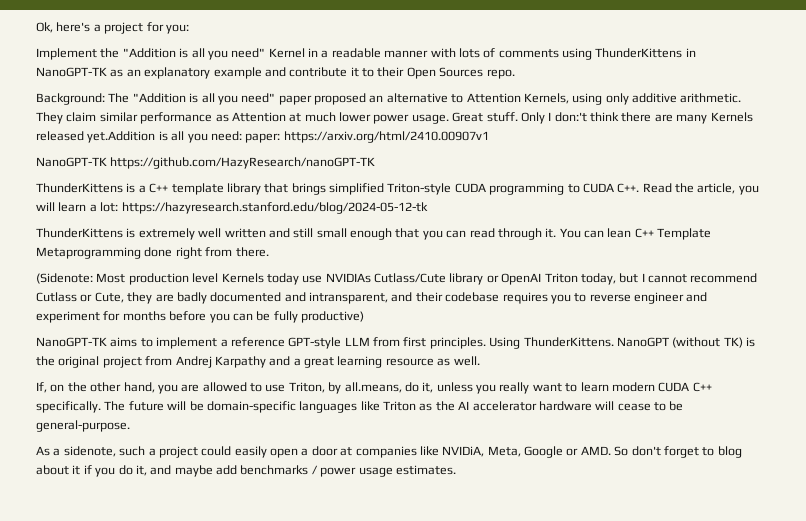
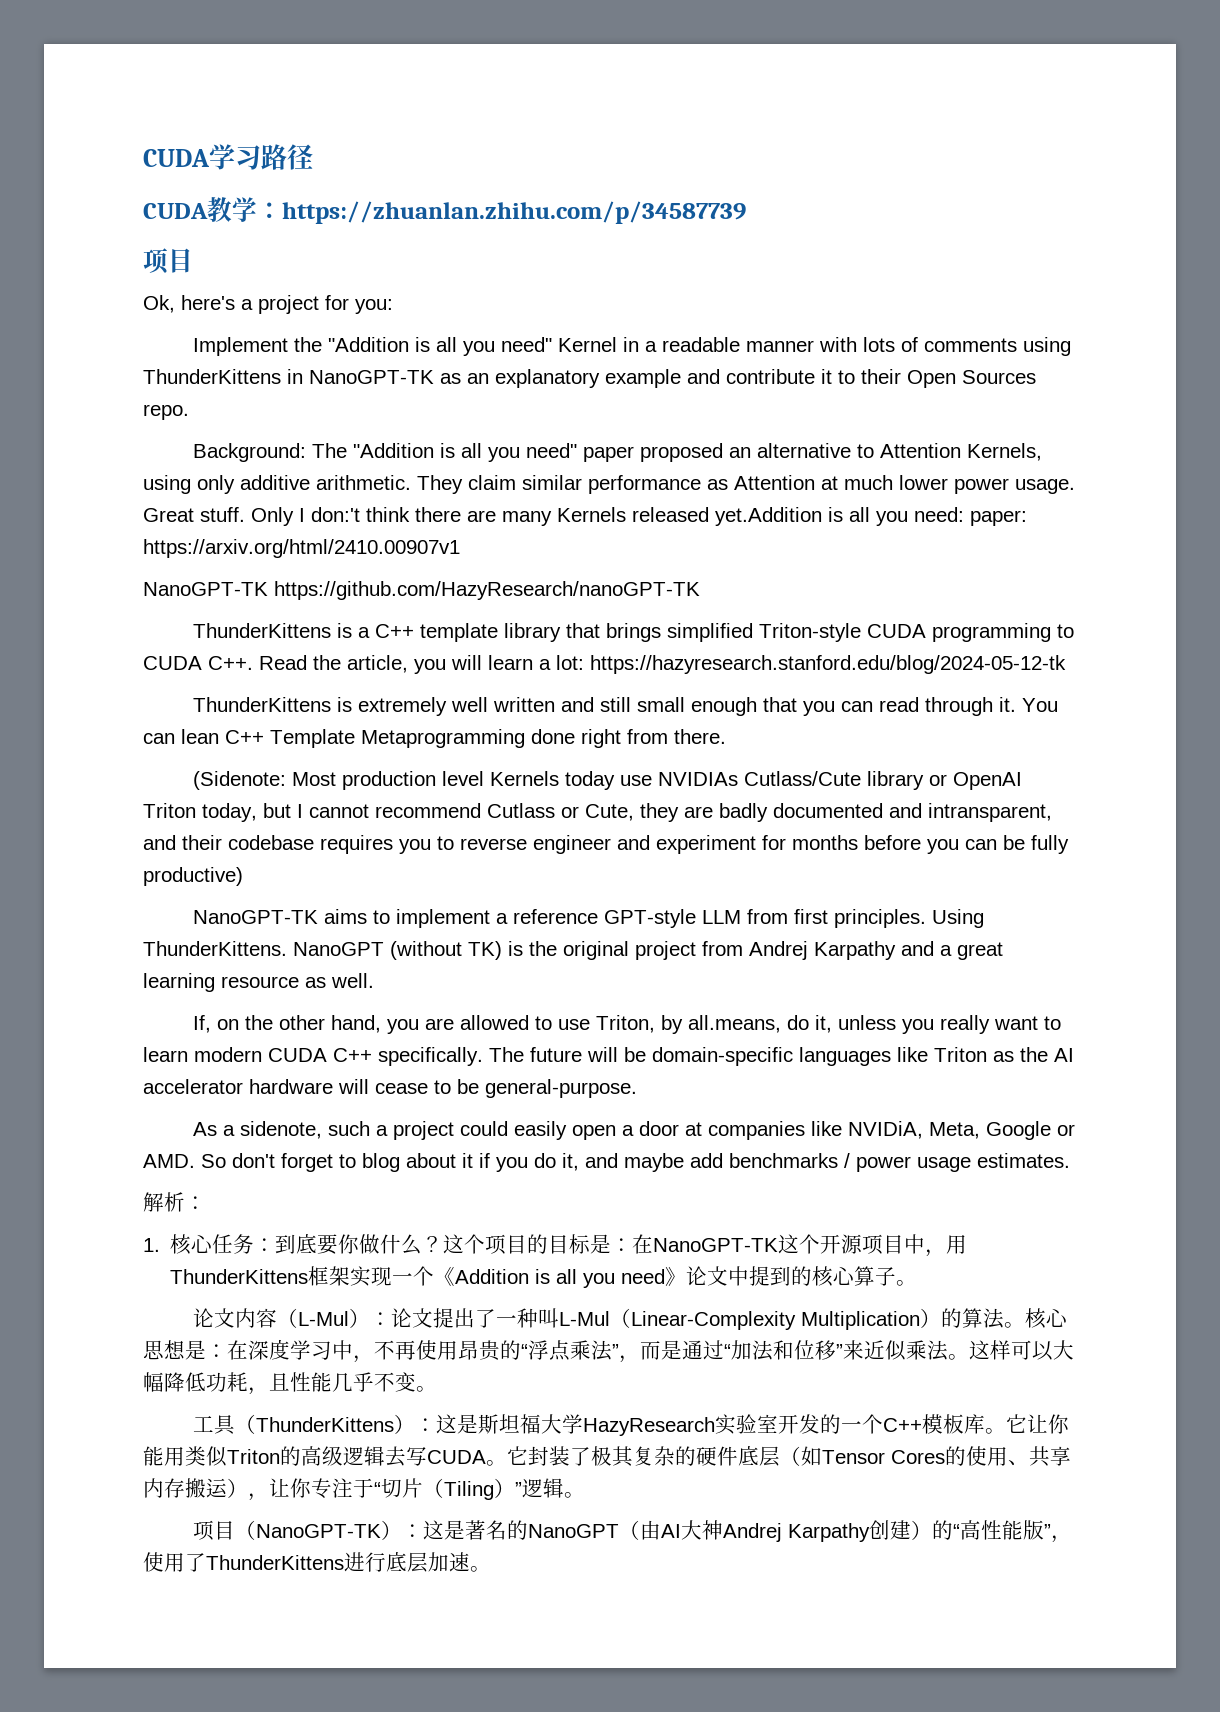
(36, 27) none -> [143,144,313,170] [143,197,746,224] [143,248,193,274] CUDA学习路径 // CUDA教学：https://zhuanlan.zhihu.com/p/34587739 // 项目 //
(456, 470) none -> [143,1192,206,1212] [143,1234,968,1257] [170,1266,918,1288] [192,1308,1068,1330] [143,1339,1074,1363] [143,1372,437,1395] [192,1414,1069,1436] [143,1446,1071,1467] [143,1478,585,1501] [192,1520,1072,1543] [143,1552,491,1573] // 解析： // 1.核心任务：到底要你做什么？这个项目的目标是：在NanoGPT-TK这个开源项目中，用ThunderKittens框架实现一个《Addition is all you need》论文中提到的核心算子。 // 论文内容（L-Mul）：论文提出了一种叫L-Mul（Linear-Complexity Multiplication）的算法。核心思想是：在深度学习中，不再使用昂贵的“浮点乘法”，而是通过“加法和位移”来近似乘法。这样可以大幅降低功耗，且性能几乎不变。 // 工具（ThunderKittens）：这是斯坦福大学HazyResearch实验室开发的一个C++模板库。它让你能用类似Triton的高级逻辑去写CUDA。它封装了极其复杂的硬件底层（如Tensor Cores的使用、共享内存搬运），让你专注于“切片（Tiling）”逻辑。 // 项目（NanoGPT-TK）：这是著名的NanoGPT（由AI大神Andrej Karpathy创建）的“高性能版”，使用了ThunderKittens进行底层加速。

